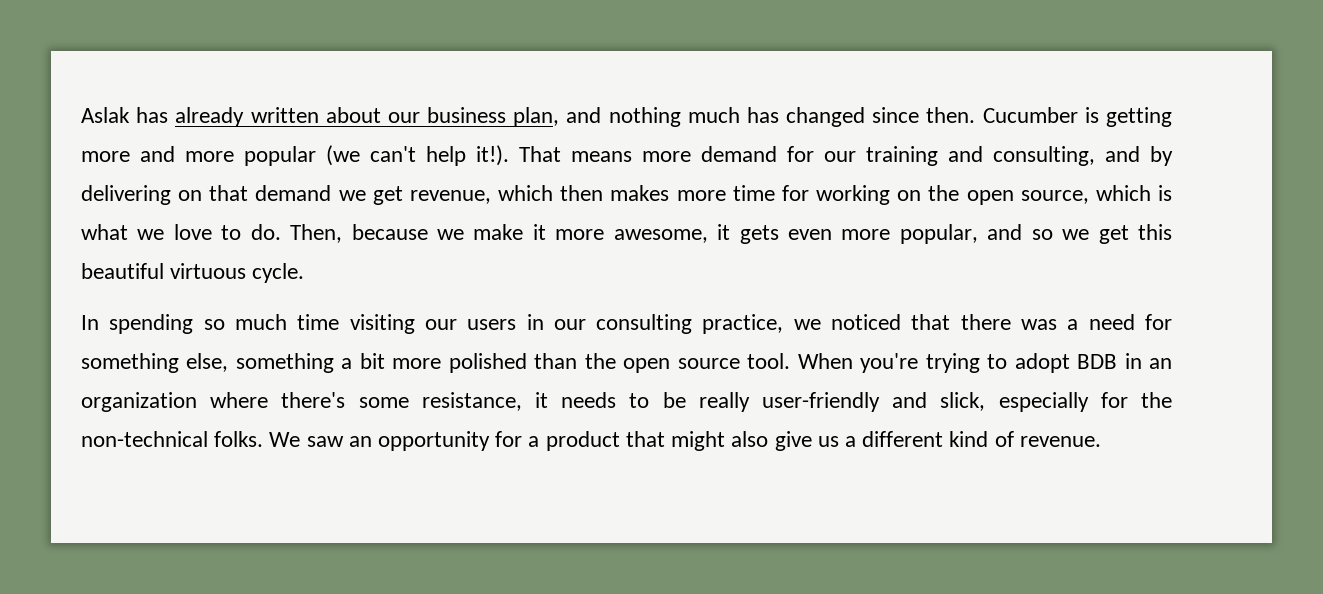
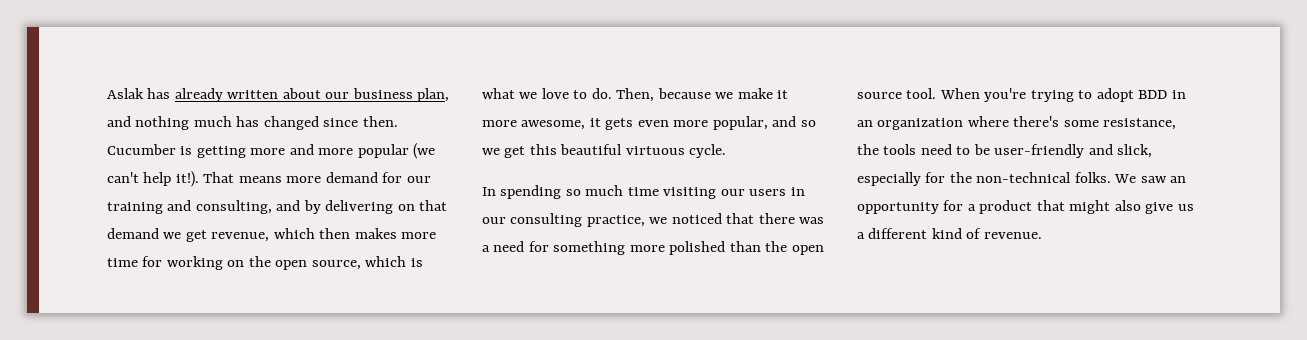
[186,353,385,373] else, something a bit -> (626, 248) none
[1077,354,1118,369] BDB -> [1138,90,1168,99] BDD
[535,392,617,408] it needs -> [857,144,952,155] the tools need
[698,392,750,412] really -> (990, 149) none

